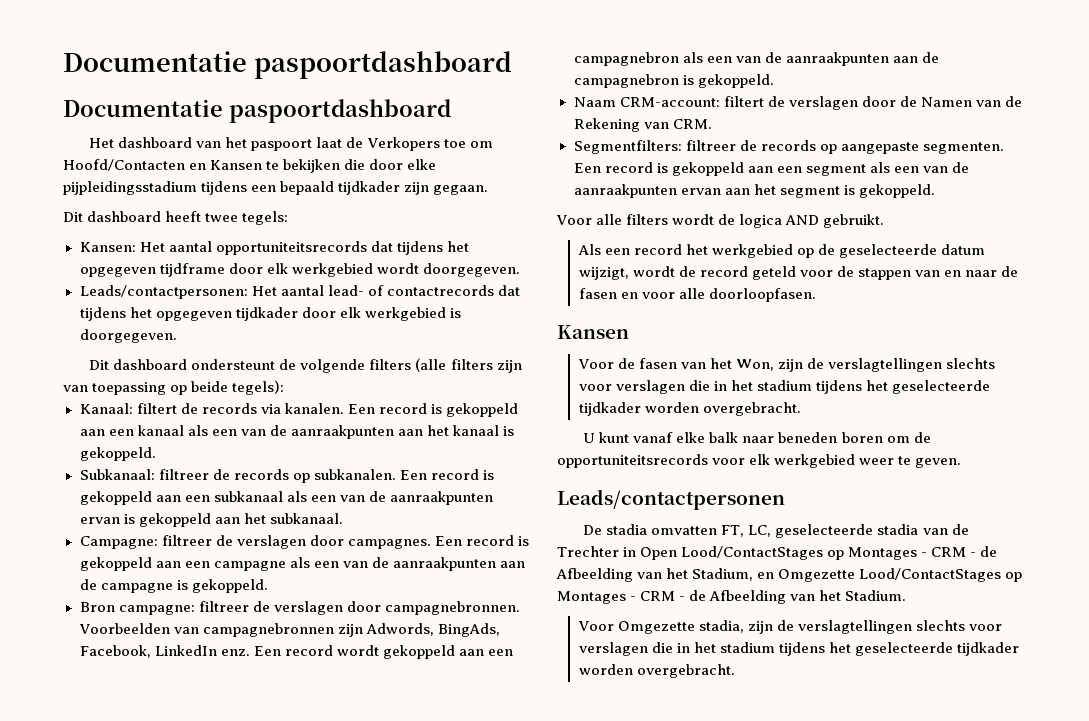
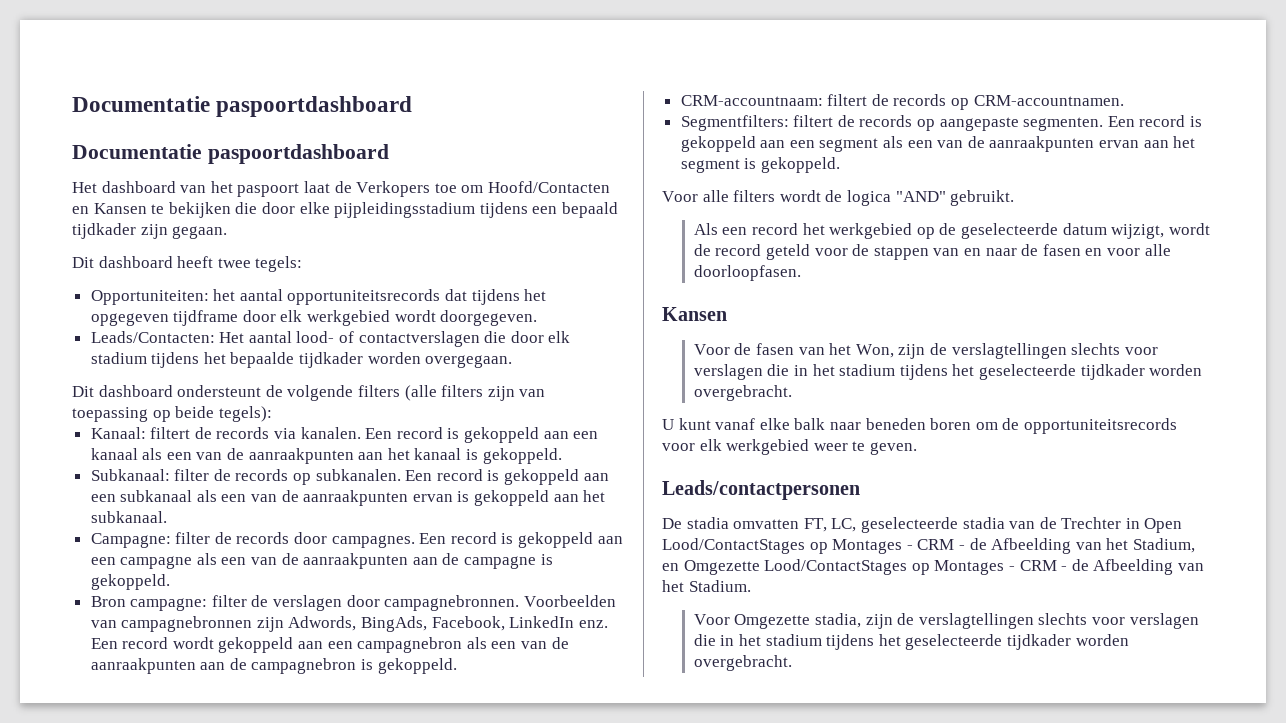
[79,242,165,252] Kansen: Het -> [90,289,236,305] Opportuniteiten: het
[79,285,520,299] [79,307,461,321] [79,329,177,343] Leads/contactpersonen: Het aantal lead- of contactrecords dat tijdens het opgegeven tijdkader door elk werkgebied is doorgegeven. -> [90,331,571,347] [90,352,513,368] Leads/Contacten: Het aantal lood- of contactverslagen die door elk stadium tijdens het bepaalde tijdkader worden overgegaan.
[158,469,209,480] filtreer -> [174,469,210,481] filter
[161,535,306,549] filtreer de verslagen -> [175,532,290,544] filter de records
[198,601,249,612] filtreer -> [211,595,247,607] filter
[573,96,1022,110] [573,118,712,132] Naam CRM-account: filtert de verslagen door de Namen van de Rekening van CRM. -> [680,94,1124,110] CRM-accountnaam: filtert de records op CRM-accountnamen.
[685,140,736,151] filtreer -> [793,115,834,127] filtert
[785,215,820,225] AND -> [895,191,946,202] "AND"

